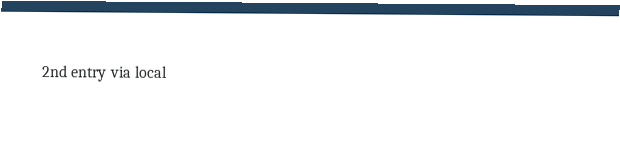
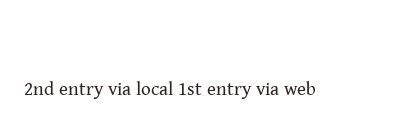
(168, 71) none -> [177,81,316,99] 1st entry via web

